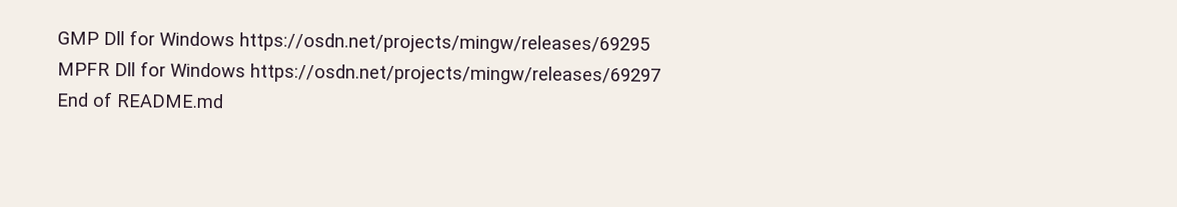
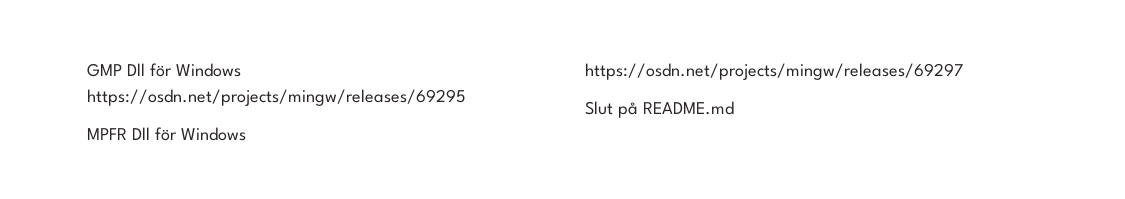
[129,30,155,46] for -> [149,63,172,77] för
[140,61,166,77] for -> [154,127,177,141] för
[56,91,113,108] End of -> [585,101,638,118] Slut på

